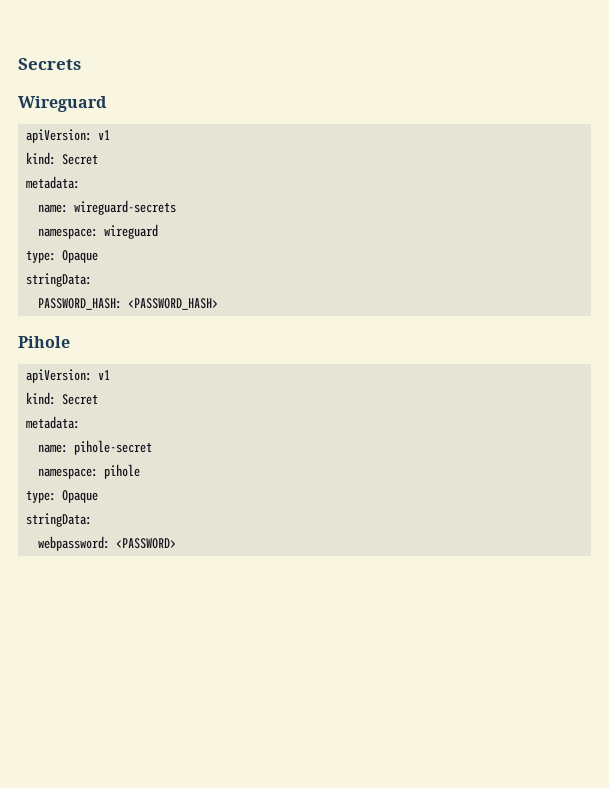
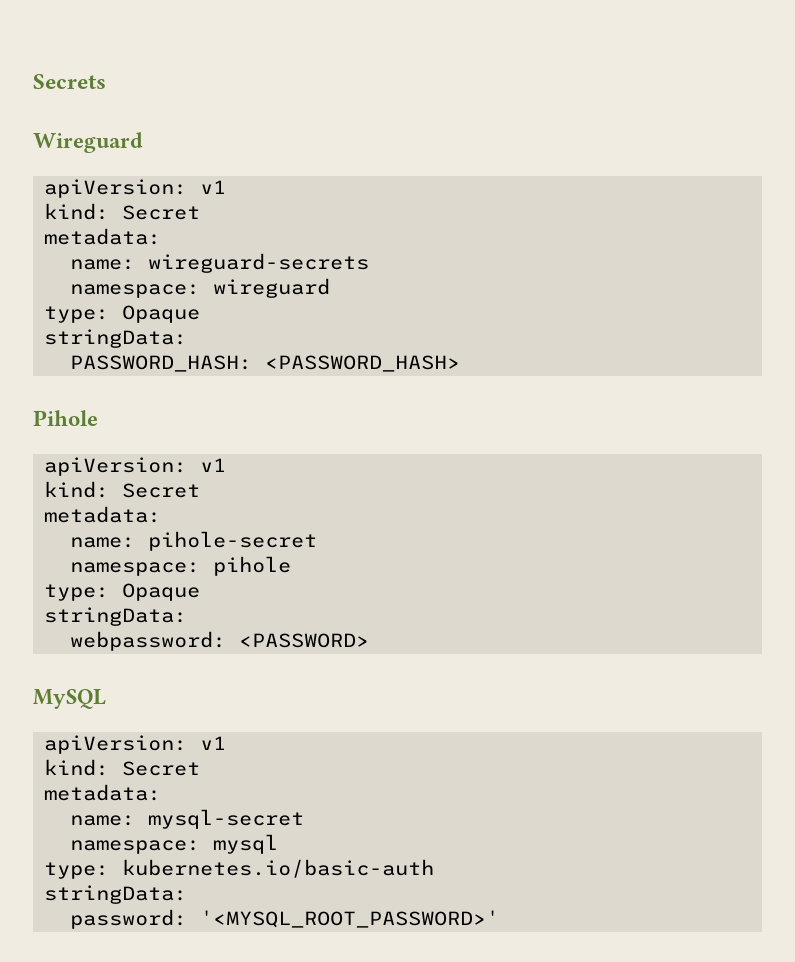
(177, 543) none -> [33,689,106,709] [43,735,226,754] [43,759,200,776] [43,784,161,801] [69,809,304,829] [69,834,278,854] [43,859,434,879] [43,885,187,904] [69,909,499,929] // MySQL // apiVersion: v1 // kind: Secret // metadata: // name: mysql-secret // namespace: mysql // type: kubernetes.io/basic-auth // stringData: // password: '<MYSQL_ROOT_PASSWORD>'

